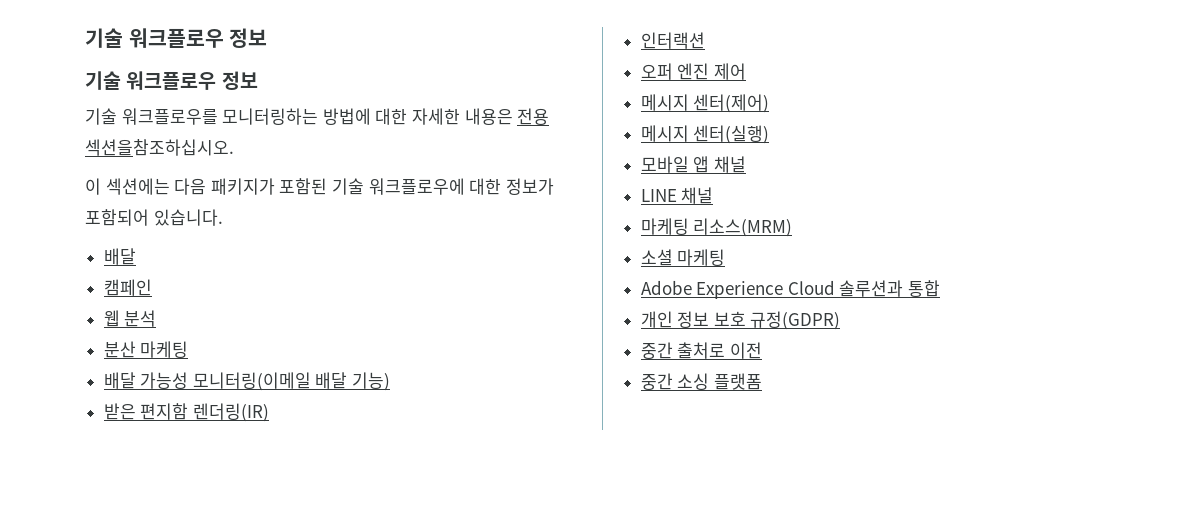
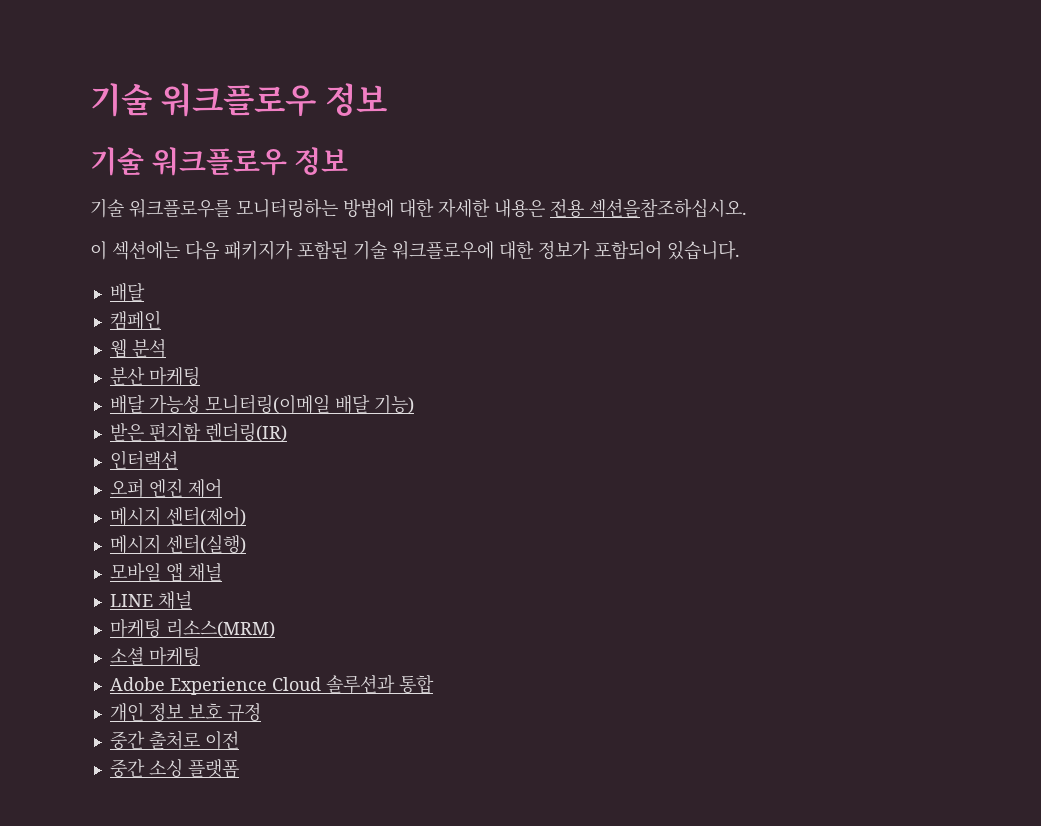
[750,311,841,330] 규정(GDPR) -> [226,703,261,722] 규정

